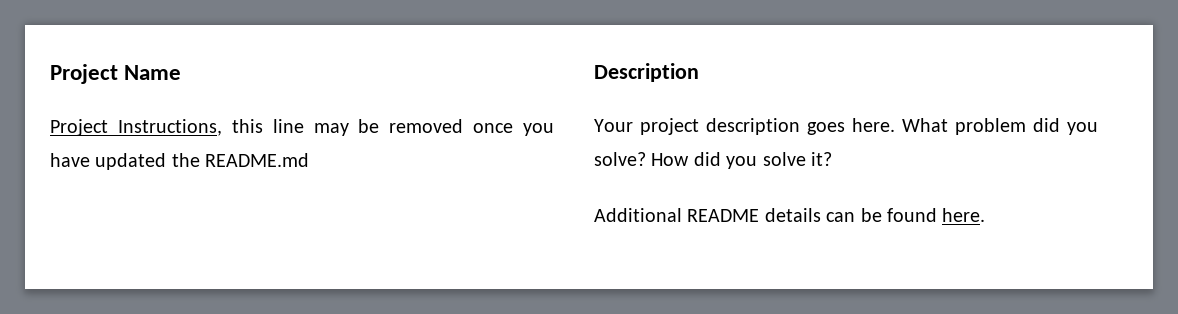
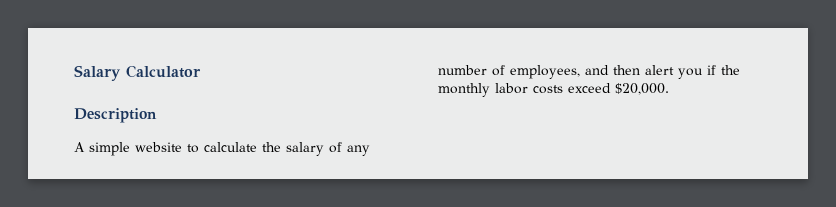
[50,64,182,84] [50,119,554,136] [50,153,310,170] [594,63,699,82] [594,118,1098,135] [594,152,832,169] [594,208,986,222] Project Name // Project Instructions, this line may be removed once you have updated the README.md // Description // Your project description goes here. What problem did you solve? How did you solve it? // Additional README details can be found here. -> [74,65,201,81] [74,108,157,123] [74,142,370,156] [438,65,740,79] [438,83,669,97] Salary Calculator // Description // A simple website to calculate the salary of any number of employees, and then alert you if the monthly labor costs exceed $20,000.

